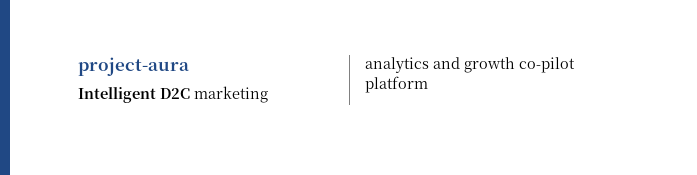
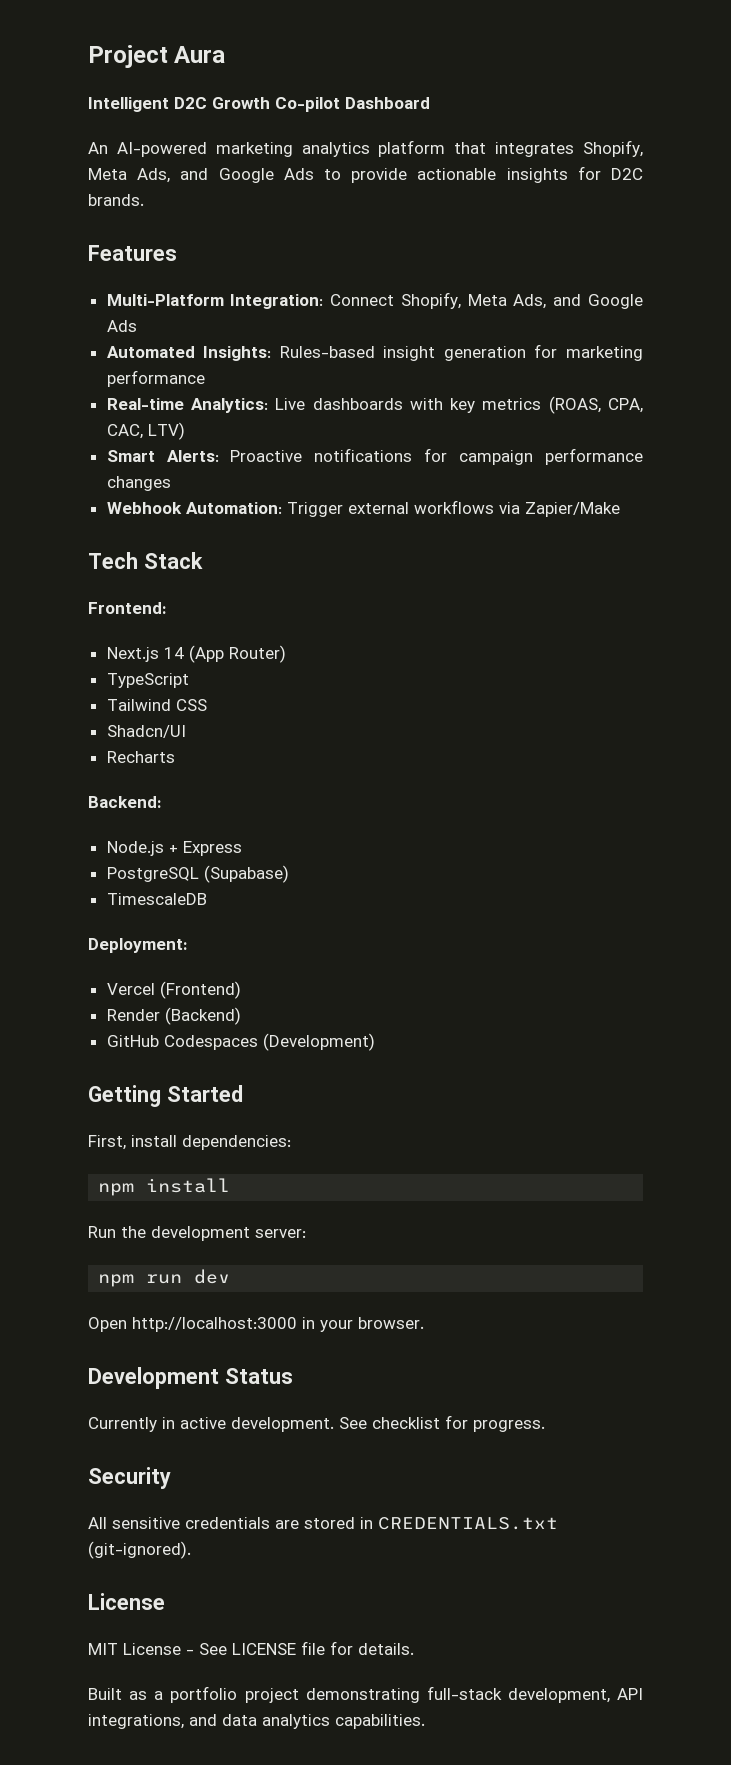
[78,57,189,76] project-aura -> [88,45,226,68] Project Aura
[194,86,268,103] [365,57,575,73] [365,76,428,93] marketing analytics and growth co-pilot platform -> [212,97,430,112] [88,140,643,157] [88,166,643,183] [88,194,144,206] [88,245,177,261] [106,292,643,309] [106,320,137,332] [106,344,643,361] [106,370,205,387] [106,396,644,414] [106,422,185,440] [106,448,643,465] [106,476,171,491] [106,500,620,517] [88,552,203,569] [88,602,167,614] [106,645,286,663] [106,673,189,688] [106,699,207,711] [106,725,186,738] [106,751,175,763] [88,796,162,808] [106,841,242,856] [106,865,289,883] [106,893,207,905] [88,938,188,953] [106,981,241,999] [106,1007,241,1025] [106,1033,375,1051] [88,1085,243,1107] [88,1135,291,1150] [98,1178,231,1196] [88,1226,306,1241] [98,1269,231,1287] [88,1317,424,1332] [88,1367,293,1389] [88,1415,545,1432] [88,1467,171,1489] [88,1517,558,1530] [88,1541,191,1559] [88,1593,165,1610] [88,1641,414,1655] [88,1686,643,1703] [88,1714,425,1729] Growth Co-pilot Dashboard // An AI-powered marketing analytics platform that integrates Shopify, Meta Ads, and Google Ads to provide actionable insights for D2C brands. // Features // Multi-Platform Integration: Connect Shopify, Meta Ads, and Google Ads // Automated Insights: Rules-based insight generation for marketing performance // Real-time Analytics: Live dashboards with key metrics (ROAS, CPA, CAC, LTV) // Smart Alerts: Proactive notifications for campaign performance changes // Webhook Automation: Trigger external workflows via Zapier/Make // Tech Stack // Frontend: // Next.js 14 (App Router) // TypeScript // Tailwind CSS // Shadcn/UI // Recharts // Backend: // Node.js + Express // PostgreSQL (Supabase) // TimescaleDB // Deployment: // Vercel (Frontend) // Render (Backend) // GitHub Codespaces (Development) // Getting Started // First, install dependencies: // npm install // Run the development server: // npm run dev // Open http://localhost:3000 in your browser. // Development Status // Currently in active development. See checklist for progress. // Security // All sensitive credentials are stored in CREDENTIALS.txt (git-ignored). // License // MIT License - See LICENSE file for details. // Built as a portfolio project demonstrating full-stack development, API integrations, and data analytics capabilities.

